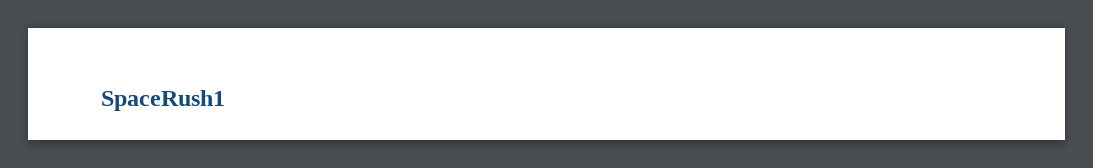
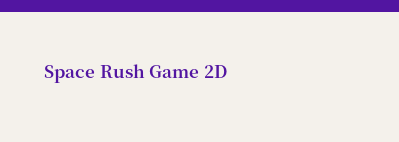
[101,90,225,111] SpaceRush1 -> [44,64,227,83] Space Rush Game 2D

